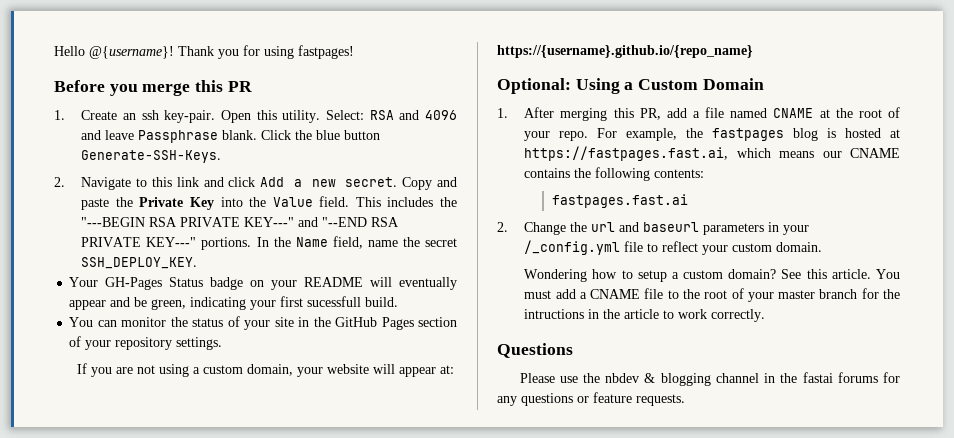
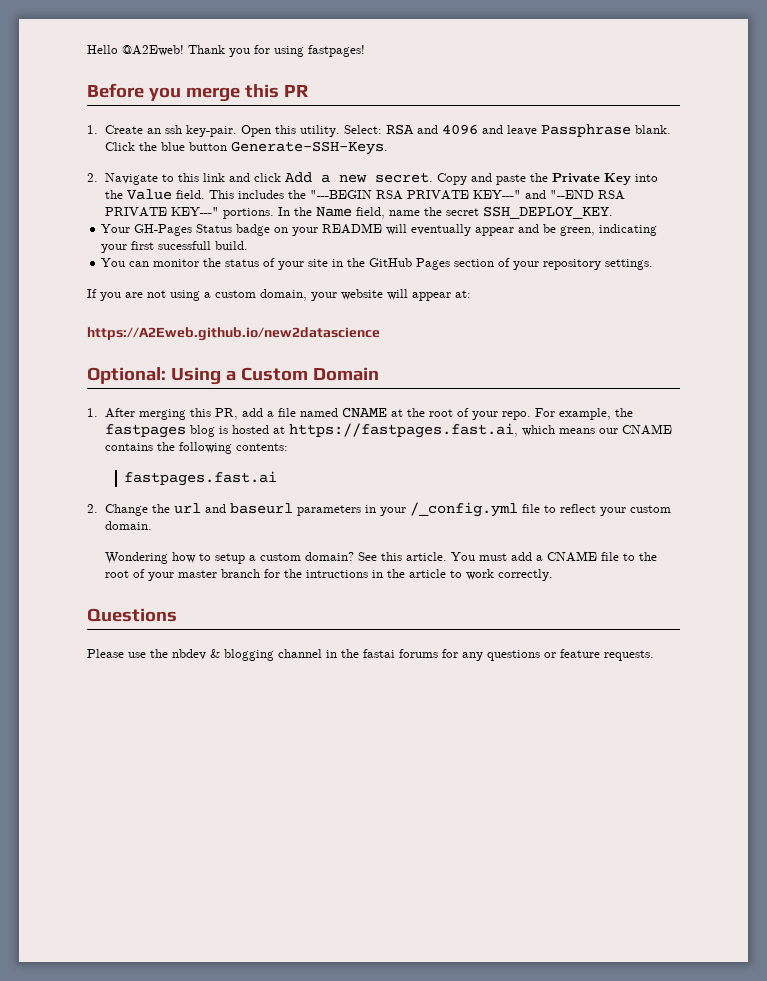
[89,46,174,59] @{username}! -> [122,45,184,56] @A2Eweb!
[497,45,753,58] https://{username}.github.io/{repo_name} -> [87,327,380,341] https://A2Eweb.github.io/new2datascience

